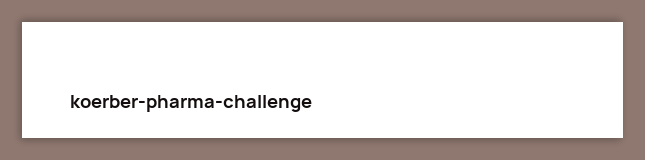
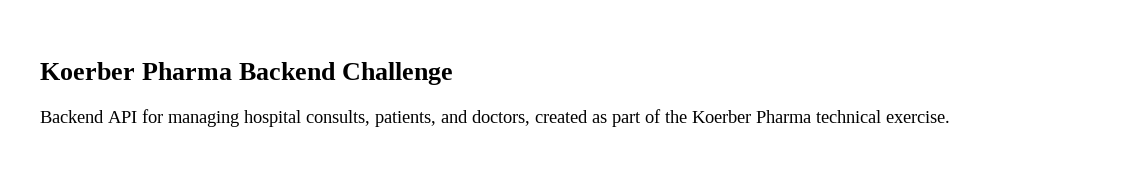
[70,95,312,112] koerber-pharma-challenge -> [40,62,454,85] [40,109,950,127] Koerber Pharma Backend Challenge // Backend API for managing hospital consults, patients, and doctors, created as part of the Koerber Pharma technical exercise.

